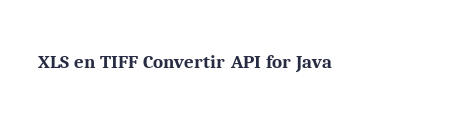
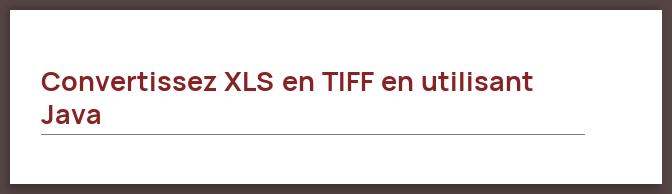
(38, 62) none -> [41,72,217,91] Convertissez
[143,55,291,68] Convertir API for -> [381,72,535,91] en utilisant

